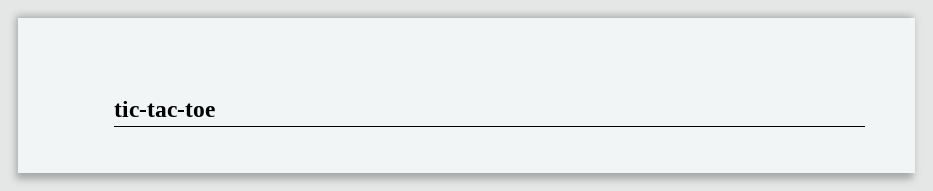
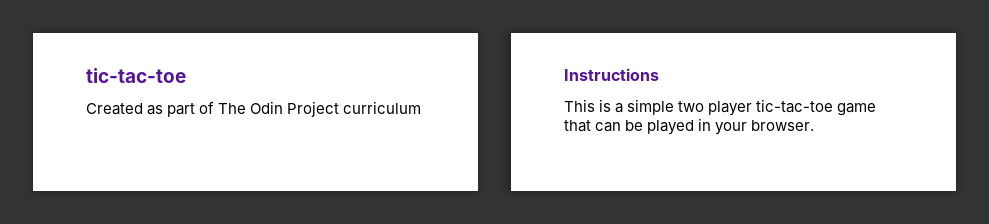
[114,101,215,117] tic-tac-toe -> [86,68,186,83] [86,101,422,117] [564,68,659,81] [564,99,877,116] [564,118,815,135] tic-tac-toe // Created as part of The Odin Project curriculum // Instructions // This is a simple two player tic-tac-toe game that can be played in your browser.

